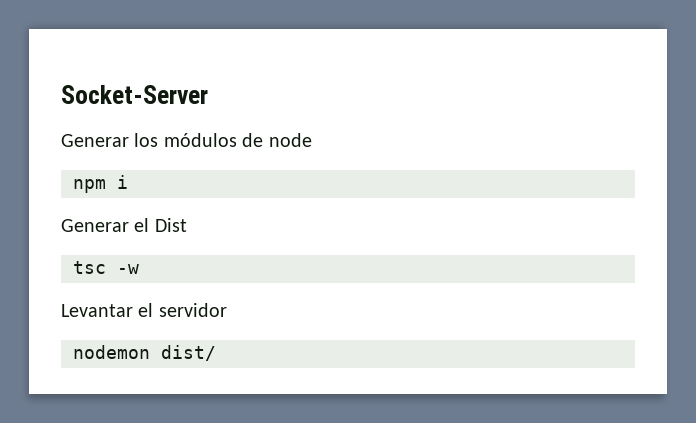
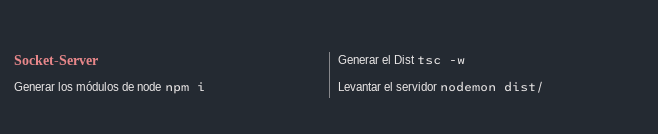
(312, 140) // -> (162, 86) none
(187, 225) // -> (416, 59) none
(227, 310) // -> (438, 86) none

